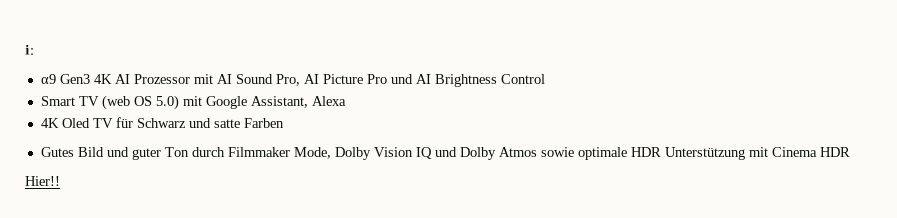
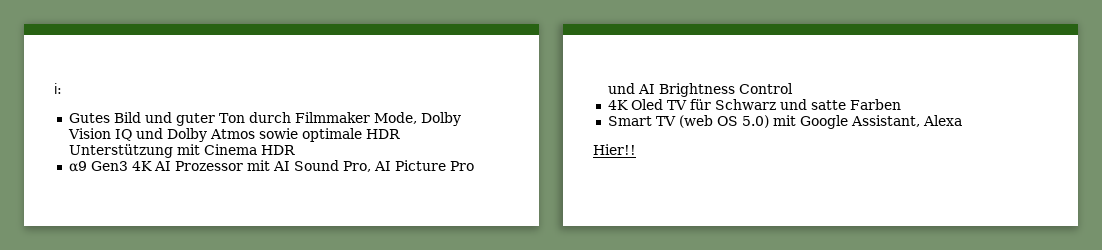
[40,74,545,87] [40,95,346,110] [40,117,284,128] // α9 Gen3 4K AI Prozessor mit AI Sound Pro, AI Picture Pro und AI Brightness Control // Smart TV (web OS 5.0) mit Google Assistant, Alexa // 4K Oled TV für Schwarz und satte Farben -> (62, 88) none
(850, 152) none -> [68,160,474,172] [607,83,793,97] [607,99,901,110] [607,115,962,129] // α9 Gen3 4K AI Prozessor mit AI Sound Pro, AI Picture Pro und AI Brightness Control // 4K Oled TV für Schwarz und satte Farben // Smart TV (web OS 5.0) mit Google Assistant, Alexa

